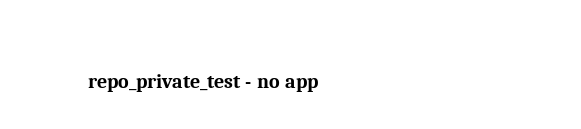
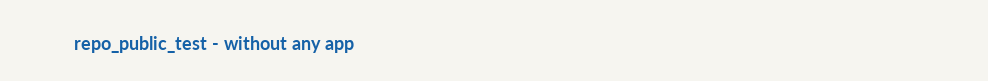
[88,74,280,92] repo_private_test - no -> [74,36,321,53] repo_public_test - without any

